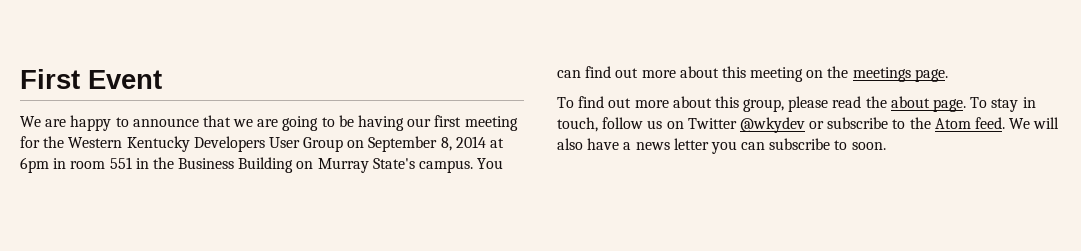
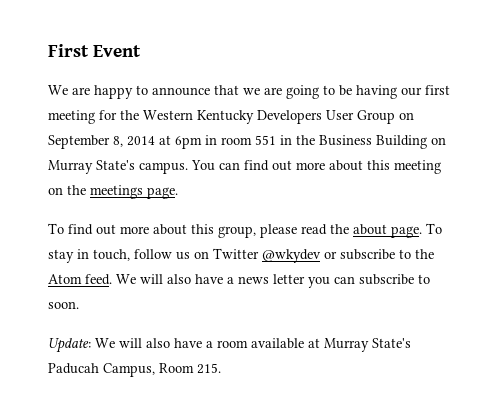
(886, 146) none -> [48,338,411,353] [48,363,221,377] // Update: We will also have a room available at Murray State's Paducah Campus, Room 215.

